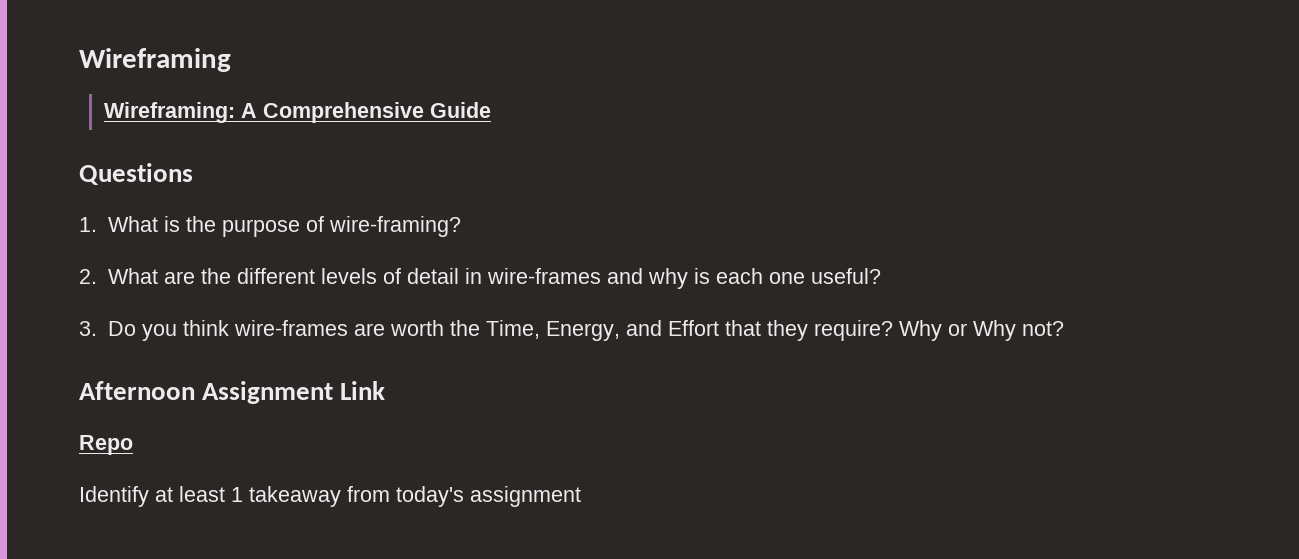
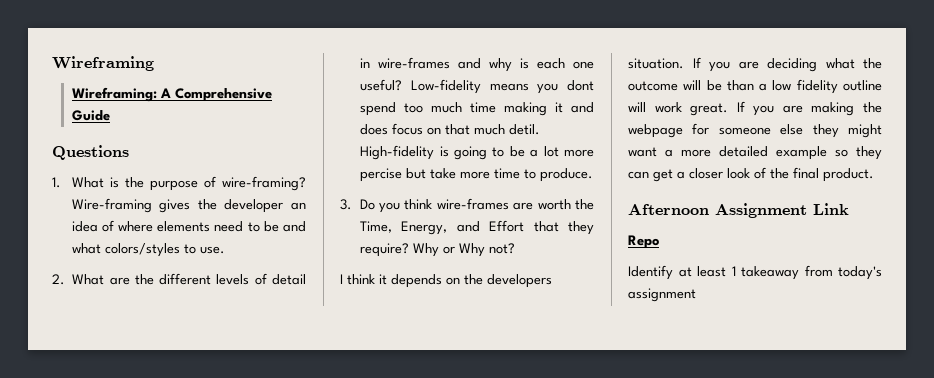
(461, 226) none -> [71,198,306,213] [71,220,306,232] [71,243,225,257] Wire-framing gives the developer an idea of where elements need to be and what colors/styles to use.
(881, 276) none -> [410,79,594,94] [360,102,594,116] [360,123,541,135] [360,145,594,160] [360,168,594,182] Low-fidelity means you dont spend too much time making it and does focus on that much detil. High-fidelity is going to be a lot more percise but take more time to produce.
(1064, 328) none -> [340,274,552,288] [628,57,882,72] [628,79,882,94] [628,101,882,116] [628,123,882,138] [628,146,882,160] [628,167,874,182] // I think it depends on the developers situation. If you are deciding what the outcome will be than a low fidelity outline will work great. If you are making the webpage for someone else they might want a more detailed example so they can get a closer look of the final product.

